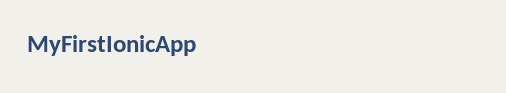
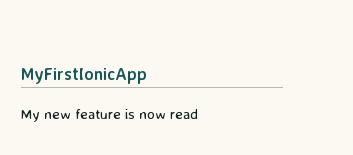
(196, 45) none -> [21,109,198,122] // My new feature is now read

